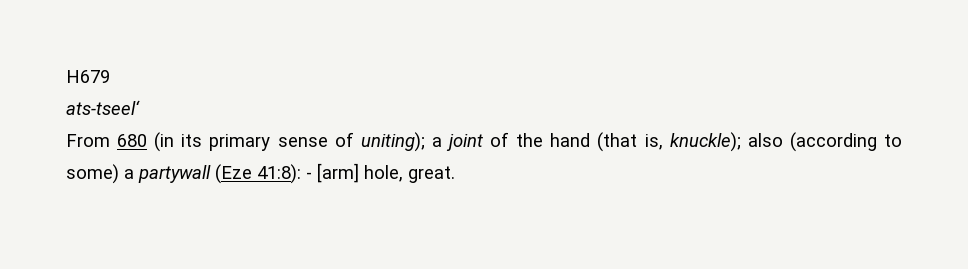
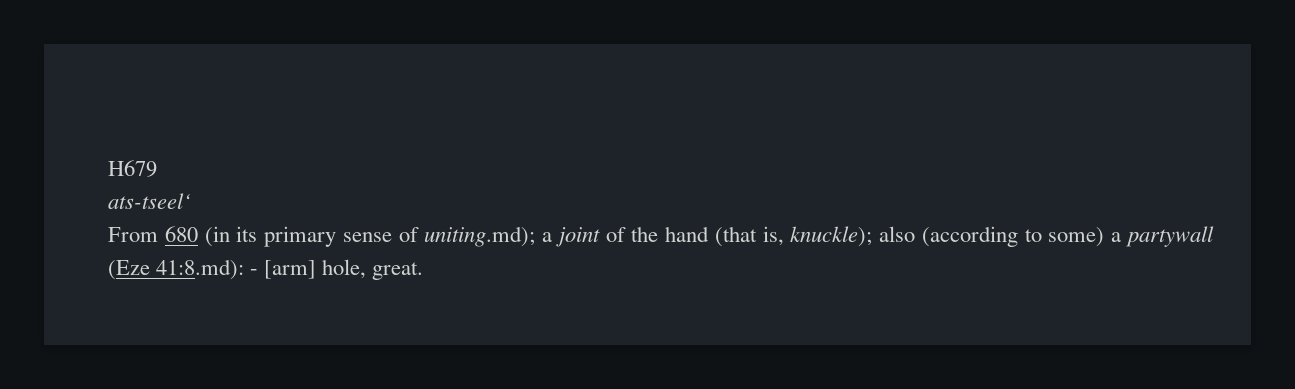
[360,132,425,152] uniting); -> [424,226,536,247] uniting.md);
[257,164,301,184] 41:8): -> [156,259,245,280] 41:8.md):

